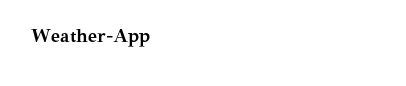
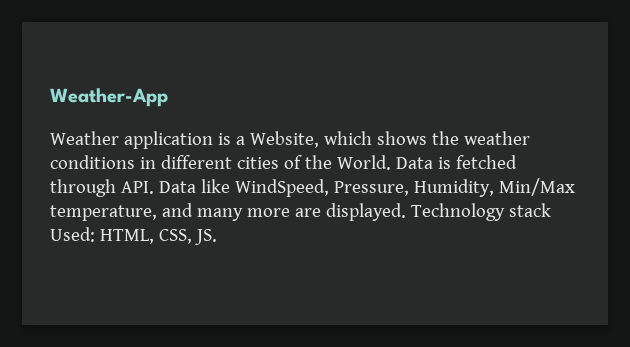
(150, 38) none -> [50,131,530,149] [50,155,517,170] [50,178,575,197] [50,203,551,221] [50,227,217,245] // Weather application is a Website, which shows the weather conditions in different cities of the World. Data is fetched through API. Data like WindSpeed, Pressure, Humidity, Min/Max temperature, and many more are displayed. Technology stack Used: HTML, CSS, JS.

